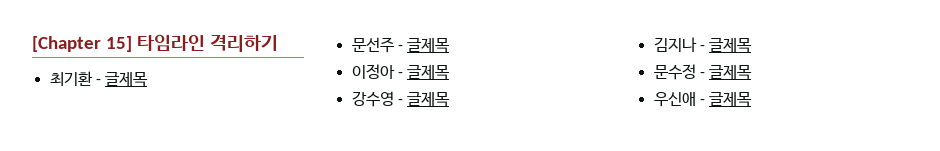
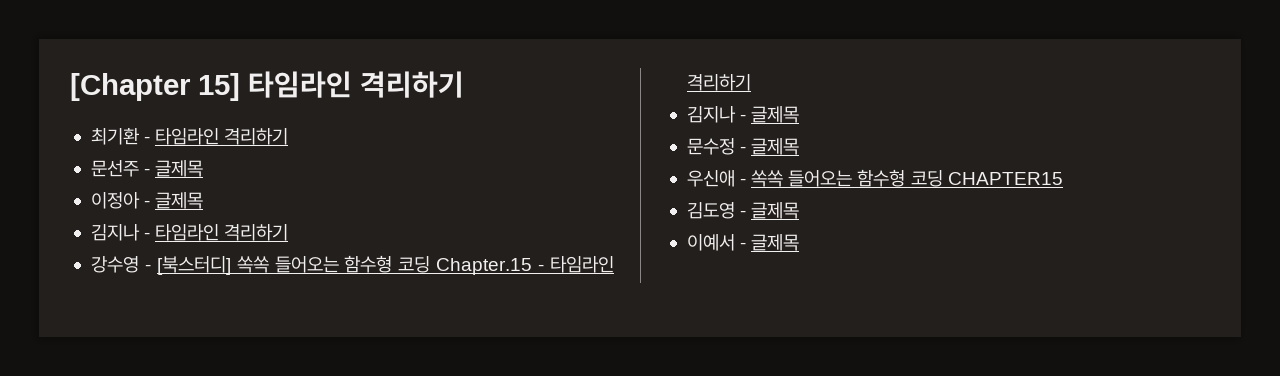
[105,72,149,87] 글제목 -> [155,128,289,145] 타임라인 격리하기
[351,91,451,107] 강수영 - 글제목 -> [90,224,289,241] [90,255,615,275] [686,74,751,91] 김지나 - 타임라인 격리하기 // 강수영 - [북스터디] 쏙쏙 들어오는 함수형 코딩 Chapter.15 - 타임라인 격리하기
(705, 101) none -> [751,169,1063,187] [686,202,800,219] [686,234,747,251] 쏙쏙 들어오는 함수형 코딩 CHAPTER15 // 김도영 - 글제목 // 이예서 -

